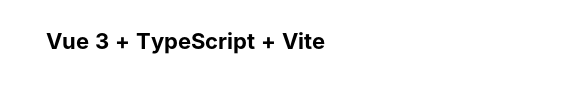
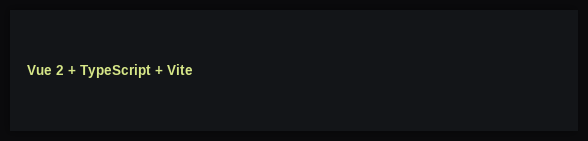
[94,33,109,49] 3 -> [56,65,64,75] 2

